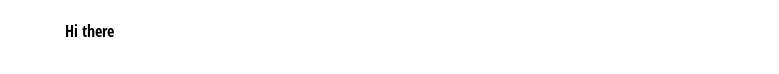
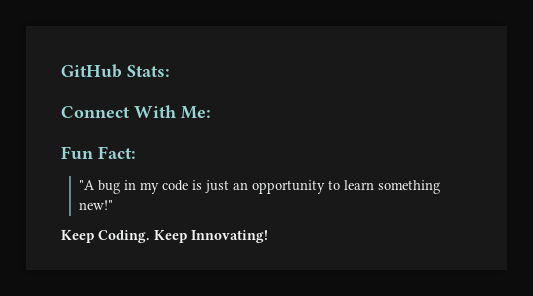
[65,24,115,37] Hi there -> [61,64,170,78] [61,105,211,119] [61,146,136,159] [78,180,440,194] [78,200,113,210] [61,230,268,243] GitHub Stats: // Connect With Me: // Fun Fact: // "A bug in my code is just an opportunity to learn something new!" // Keep Coding. Keep Innovating!

